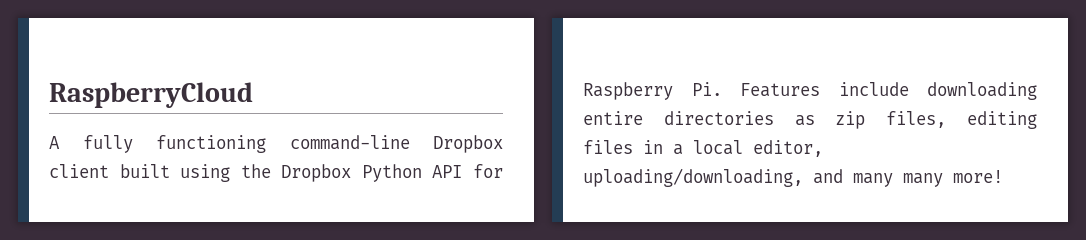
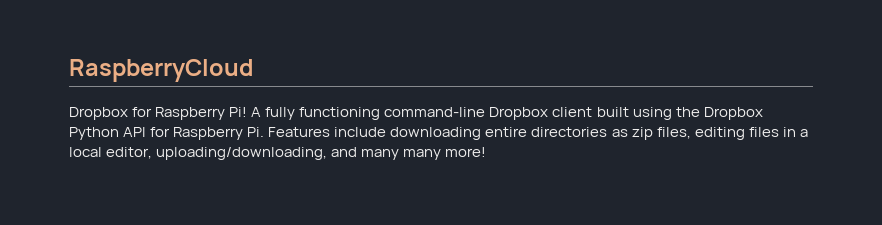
(253, 95) none -> [69,107,248,120] Dropbox for Raspberry Pi!

